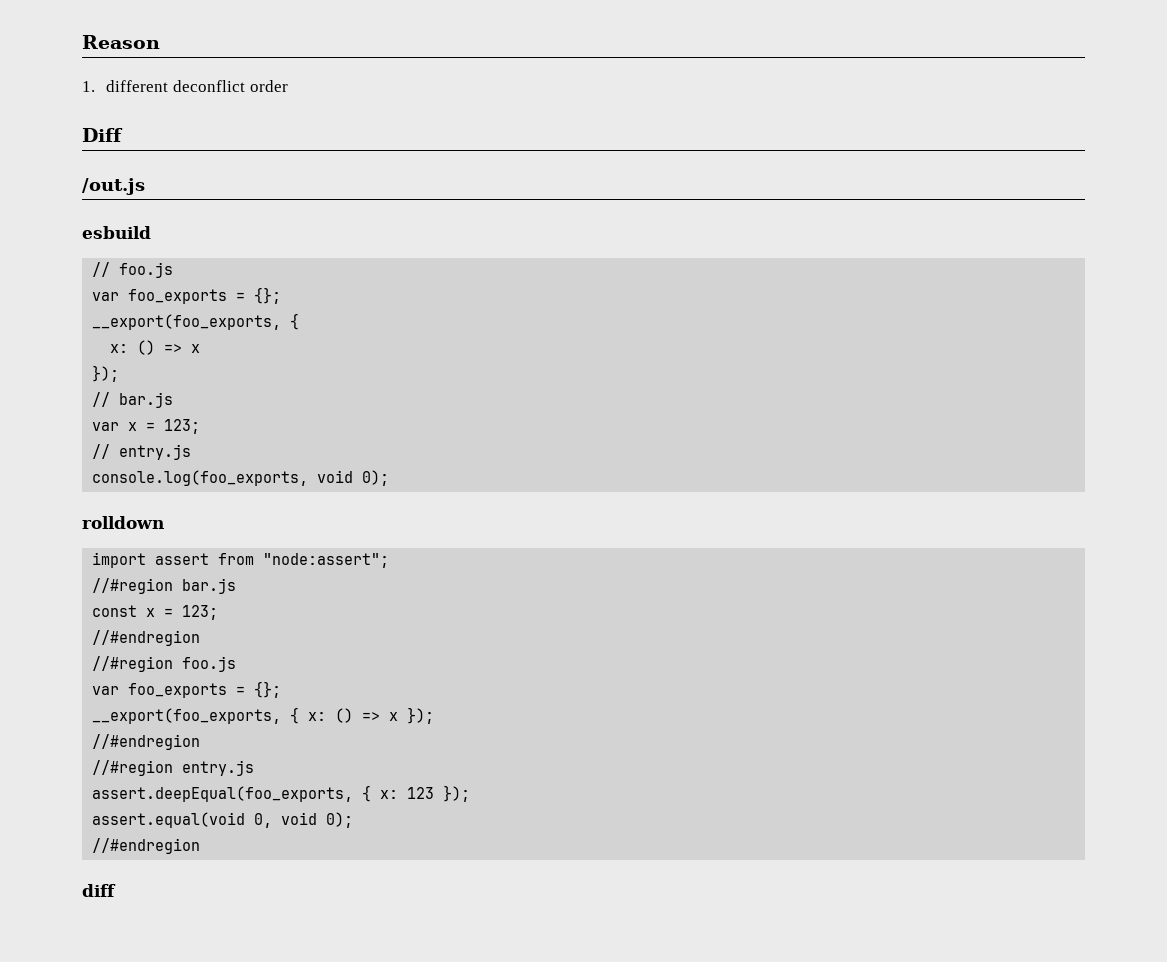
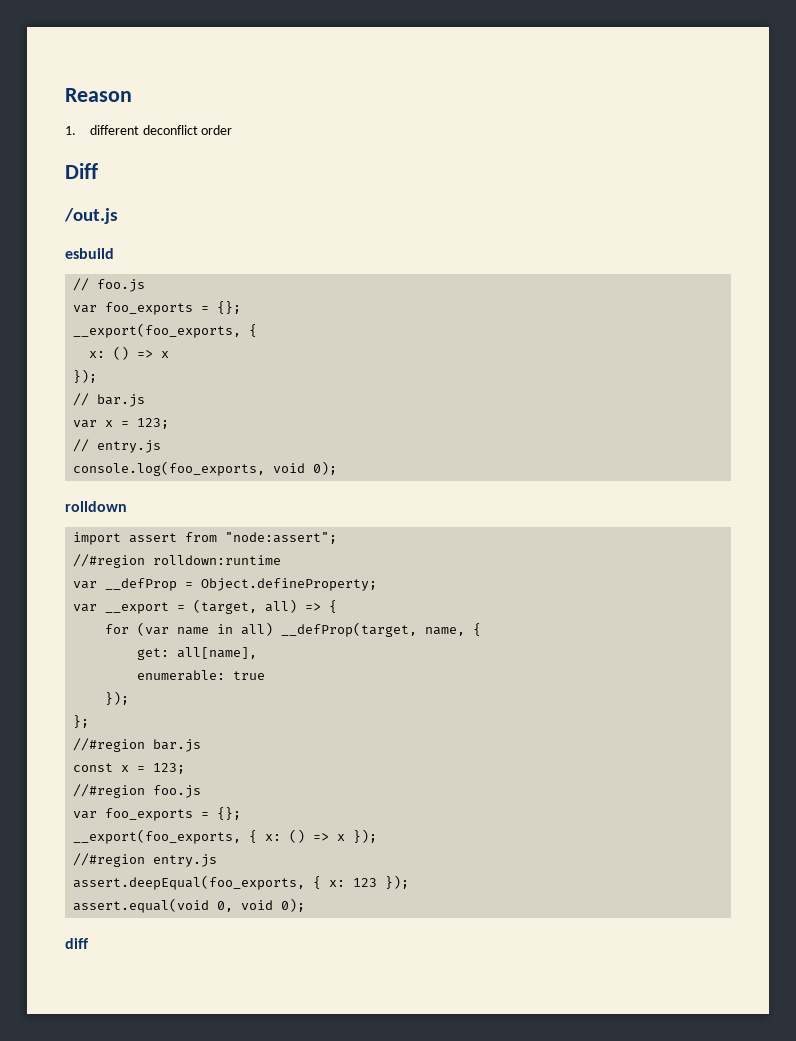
(390, 560) none -> [73,554,282,568] [73,578,378,591] [73,599,338,614] [105,622,482,637] [137,647,258,660] [137,670,266,681] [105,691,130,705] [73,715,90,728] // //#region rolldown:runtime // var __defProp = Object.defineProperty; // var __export = (target, all) => { // for (var name in all) __defProp(target, name, { // get: all[name], // enumerable: true // }); // };
[92,630,201,646] // //#endregion -> (186, 768) none
[92,734,201,750] // //#endregion -> (378, 836) none
[92,838,201,854] // //#endregion -> (306, 905) none

